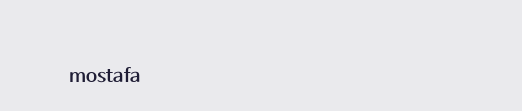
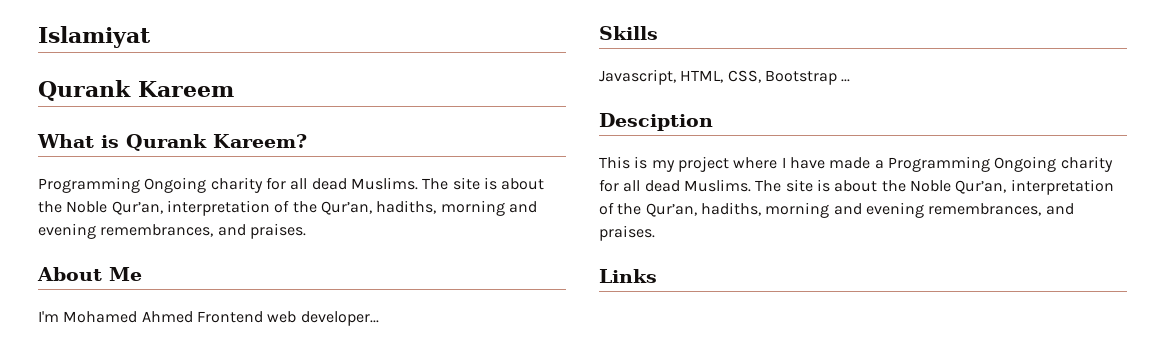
[69,67,141,83] mostafa -> [38,26,151,48] [38,80,234,101] [37,134,307,151] [38,177,545,193] [38,200,537,216] [38,223,306,239] [37,267,142,281] [38,311,379,326] [599,26,658,40] [599,69,851,85] [599,113,713,131] [599,156,1113,172] [599,179,1114,195] [599,202,1074,218] [599,225,655,241] [599,269,657,283] Islamiyat // Qurank Kareem // What is Qurank Kareem? // Programming Ongoing charity for all dead Muslims. The site is about the Noble Qur’an, interpretation of the Qur’an, hadiths, morning and evening remembrances, and praises. // About Me // I'm Mohamed Ahmed Frontend web developer... // Skills // Javascript, HTML, CSS, Bootstrap ... // Desciption // This is my project where I have made a Programming Ongoing charity for all dead Muslims. The site is about the Noble Qur’an, interpretation of the Qur’an, hadiths, morning and evening remembrances, and praises. // Links

